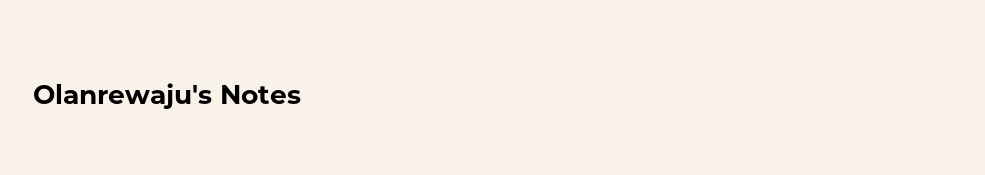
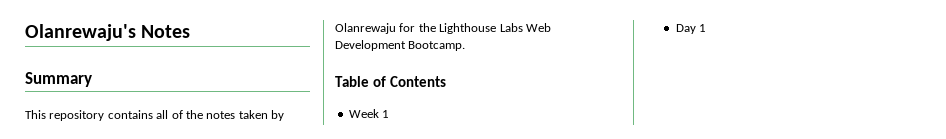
(301, 94) none -> [25,72,92,87] [25,110,284,121] [335,23,551,34] [335,40,466,51] [335,76,446,87] [348,109,390,118] [675,24,707,34] // Summary // This repository contains all of the notes taken by Olanrewaju for the Lighthouse Labs Web Development Bootcamp. // Table of Contents // Week 1 // Day 1

